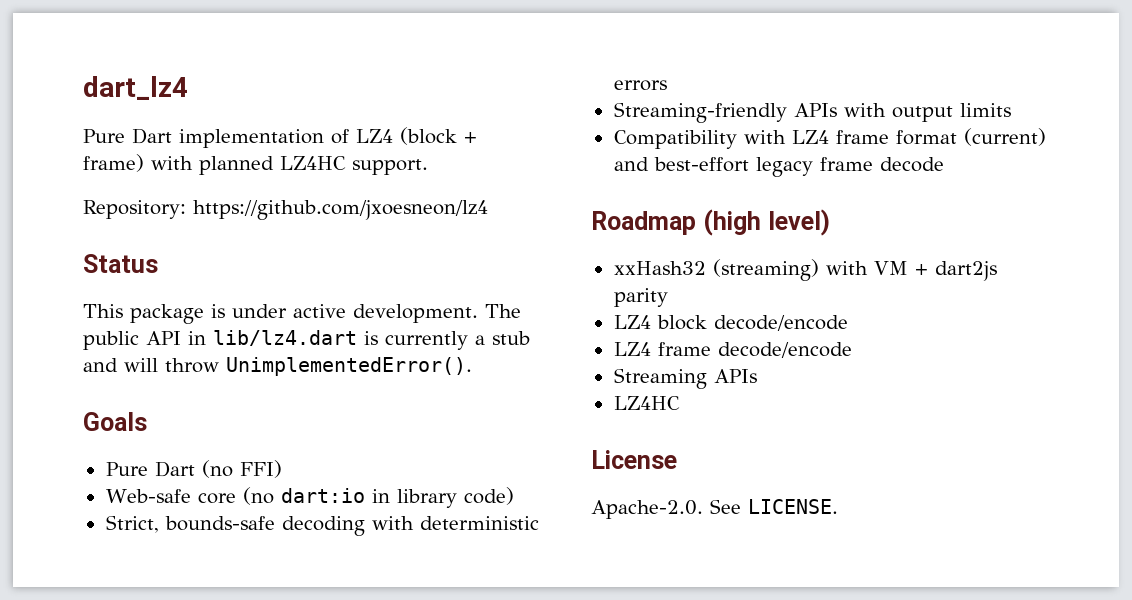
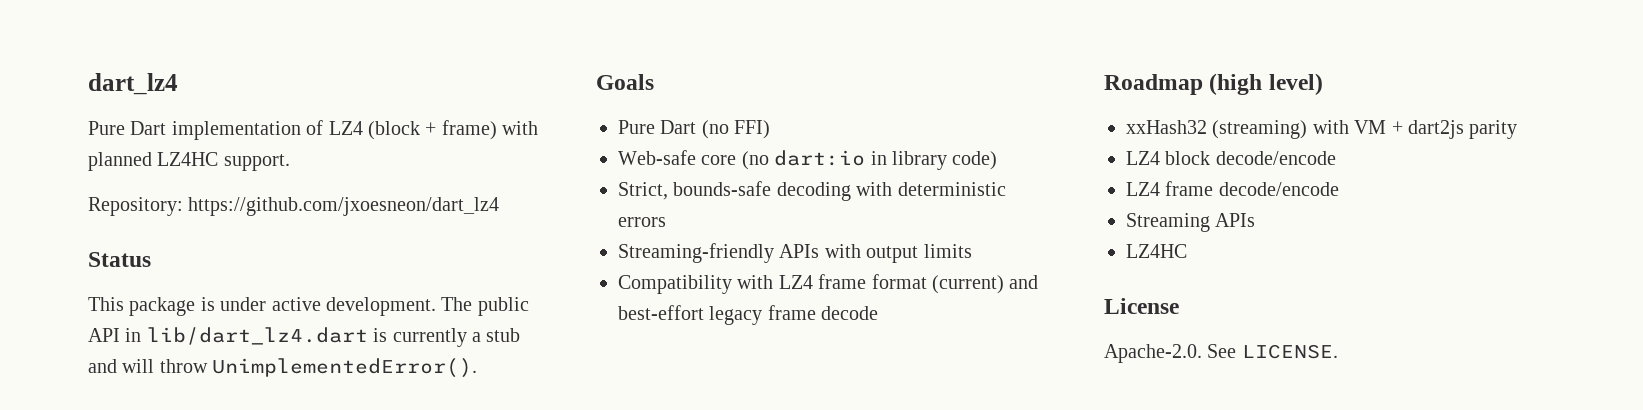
[193,200,488,220] https://github.com/jxoesneon/lz4 -> [188,197,500,216] https://github.com/jxoesneon/dart_lz4
[213,330,357,346] lib/lz4.dart -> [146,327,368,345] lib/dart_lz4.dart

